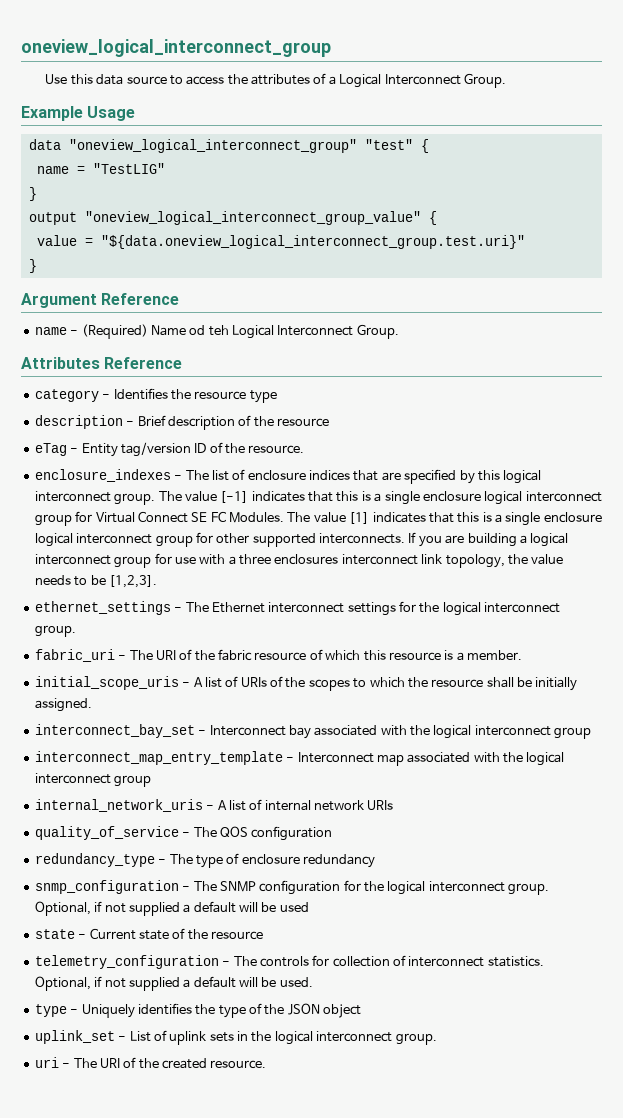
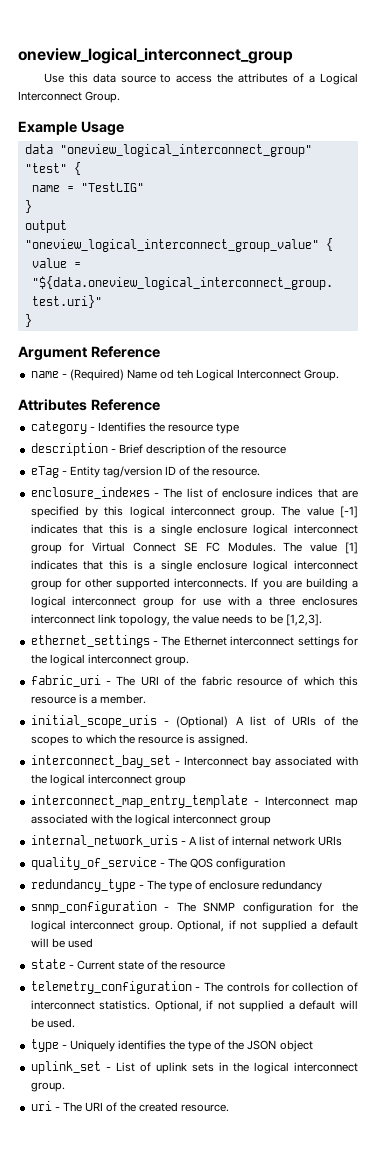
(191, 684) none -> [176,716,229,728] (Optional)
[486,677,578,691] shall be initially -> [186,734,196,744] is

